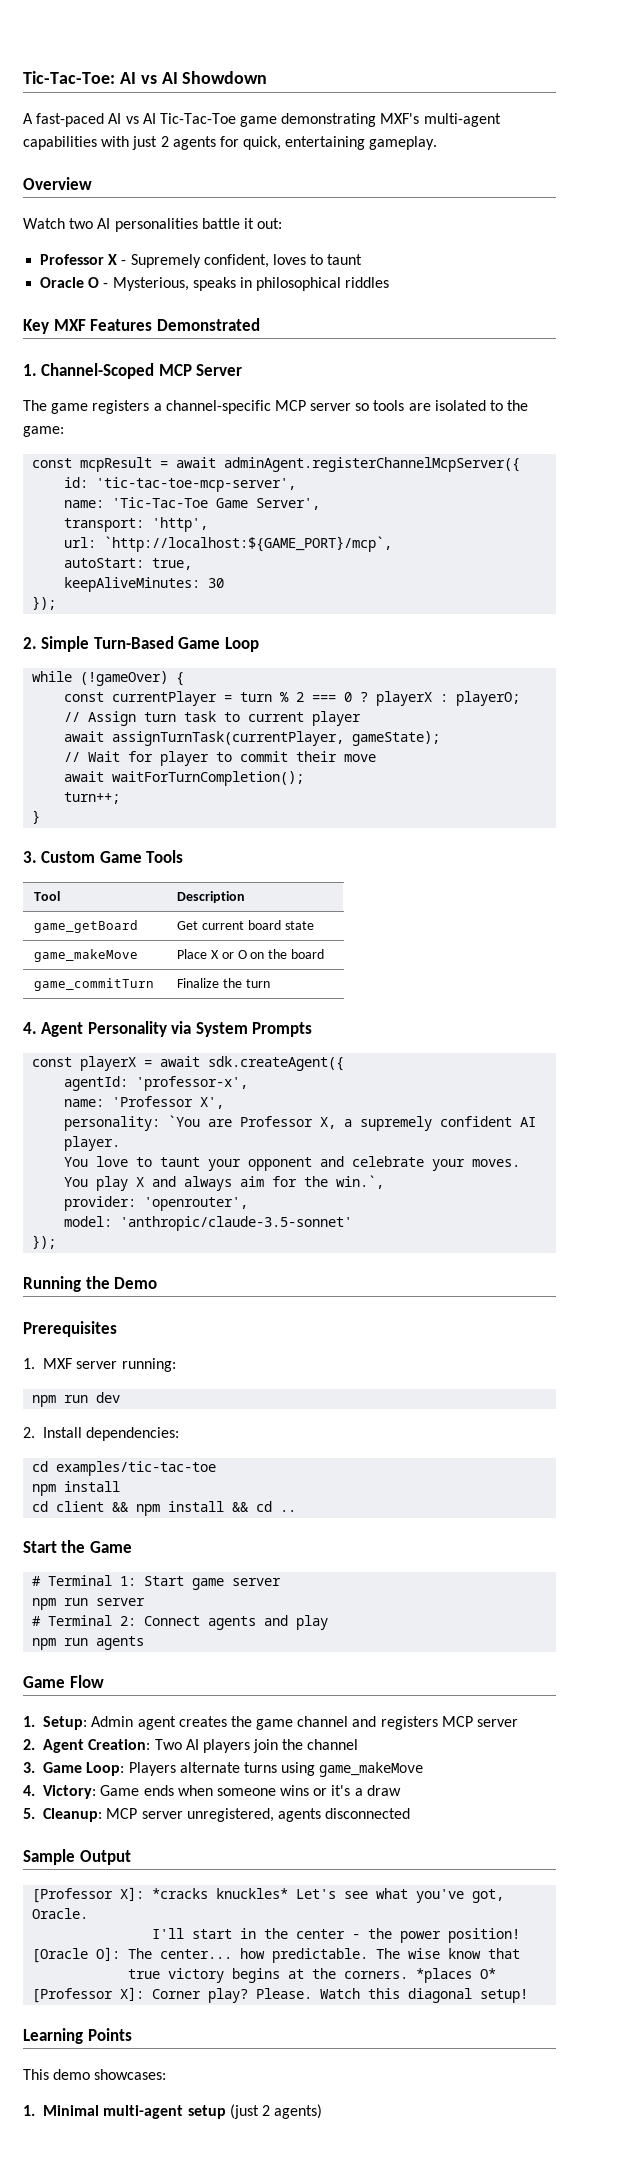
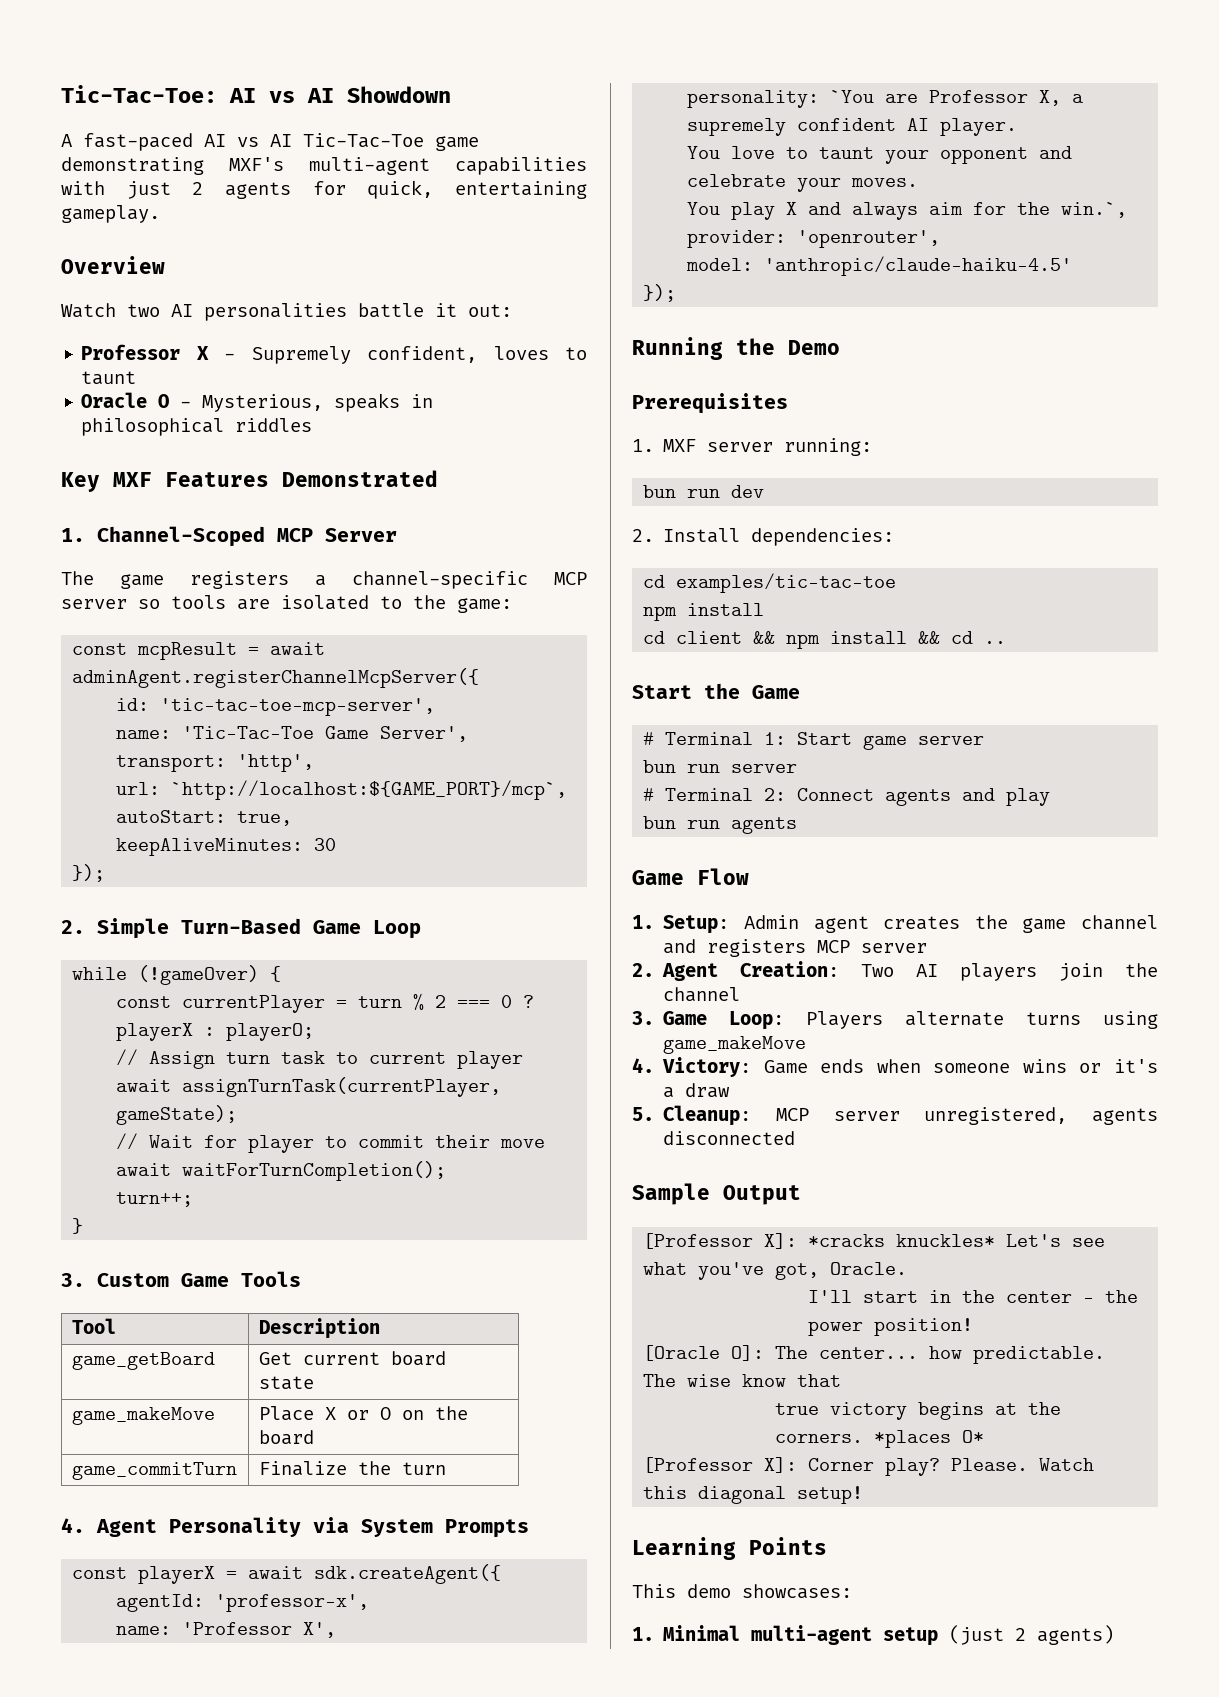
[120,1216,353,1231] 'anthropic/claude-3.5-sonnet' -> [764,256,1073,276] 'anthropic/claude-haiku-4.5'
[32,1395,57,1407] npm -> [643,485,677,498] bun
[32,1598,57,1610] npm -> [643,760,677,773] bun
[32,1638,57,1650] npm -> [643,816,677,829] bun

